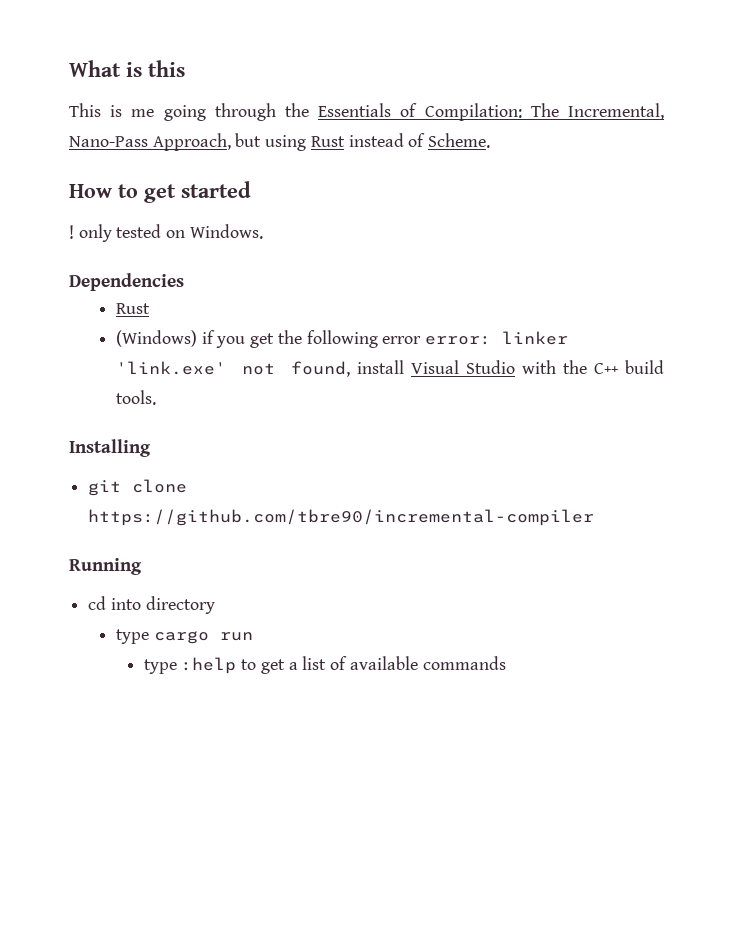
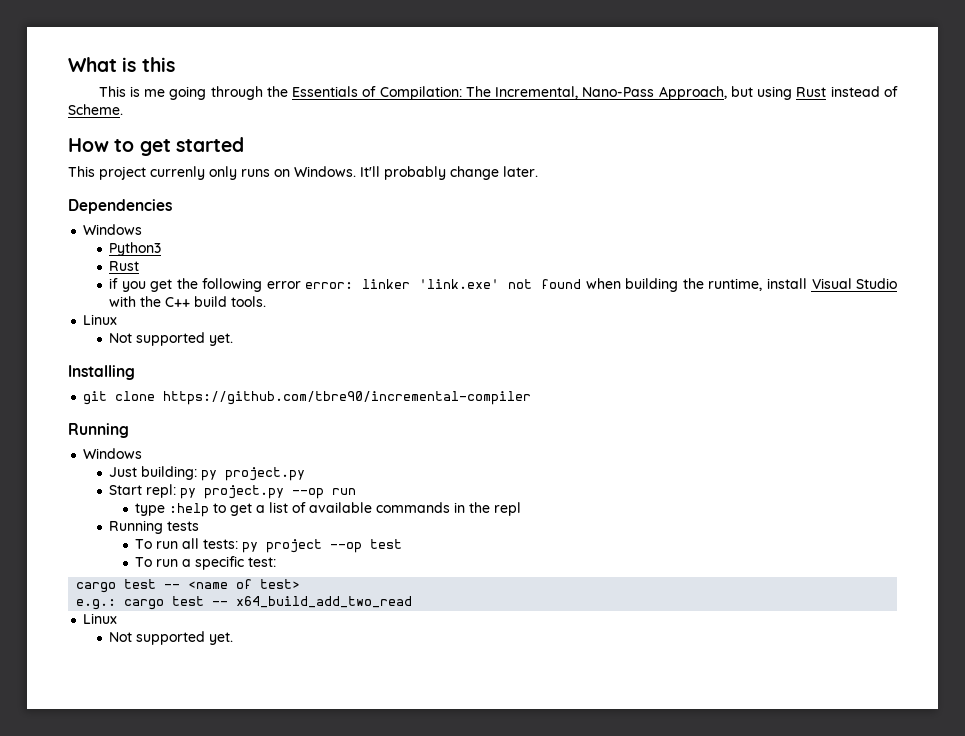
[69,224,263,242] ! only tested on Windows. -> [68,166,538,180] This project currenly only runs on Windows. It'll probably change later.
(184, 282) none -> [83,224,143,235] [109,242,162,256] // Windows // Python3
[115,330,197,347] (Windows) -> (140, 266) none
[291,361,351,377] found, -> [541,278,763,292] found when building the runtime,
(156, 397) none -> [83,314,118,325] [109,332,234,346] // Linux // Not supported yet.
[88,596,215,614] [115,629,209,644] cd into directory // type cargo -> [83,448,143,459] [109,466,306,481] [109,484,325,499] Windows // Just building: py project.py // Start repl: py project.py --op
(506, 663) none -> [454,502,522,516] [109,520,200,534] [135,538,403,553] [135,556,277,570] [76,579,301,593] [76,596,413,610] [83,613,118,624] [109,631,234,645] in the repl // Running tests // To run all tests: py project --op test // To run a specific test: // cargo test -- <name of test> // e.g.: cargo test -- x64_build_add_two_read // Linux // Not supported yet.

